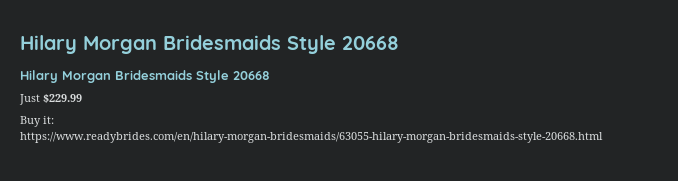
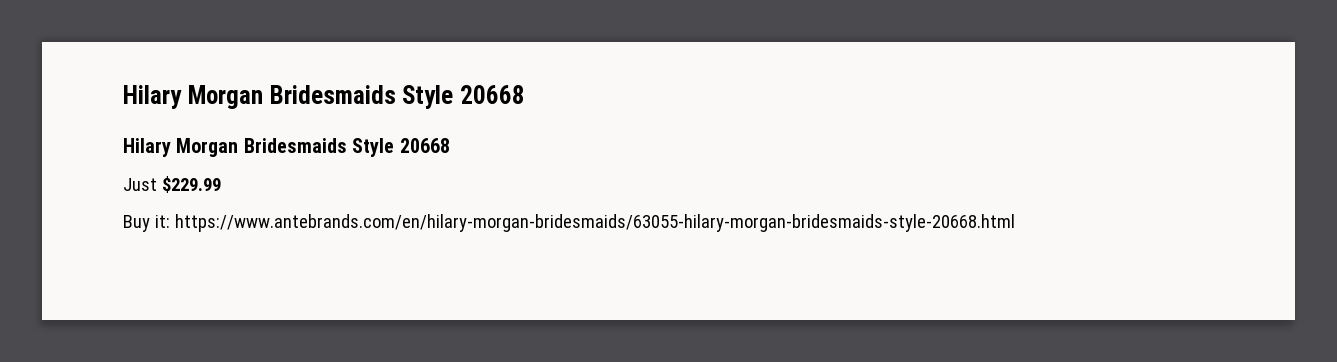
[20,132,603,143] https://www.readybrides.com/en/hilary-morgan-bridesmaids/63055-hilary-morgan-bridesmaids-style-20668.html -> [174,214,1015,232] https://www.antebrands.com/en/hilary-morgan-bridesmaids/63055-hilary-morgan-bridesmaids-style-20668.html

